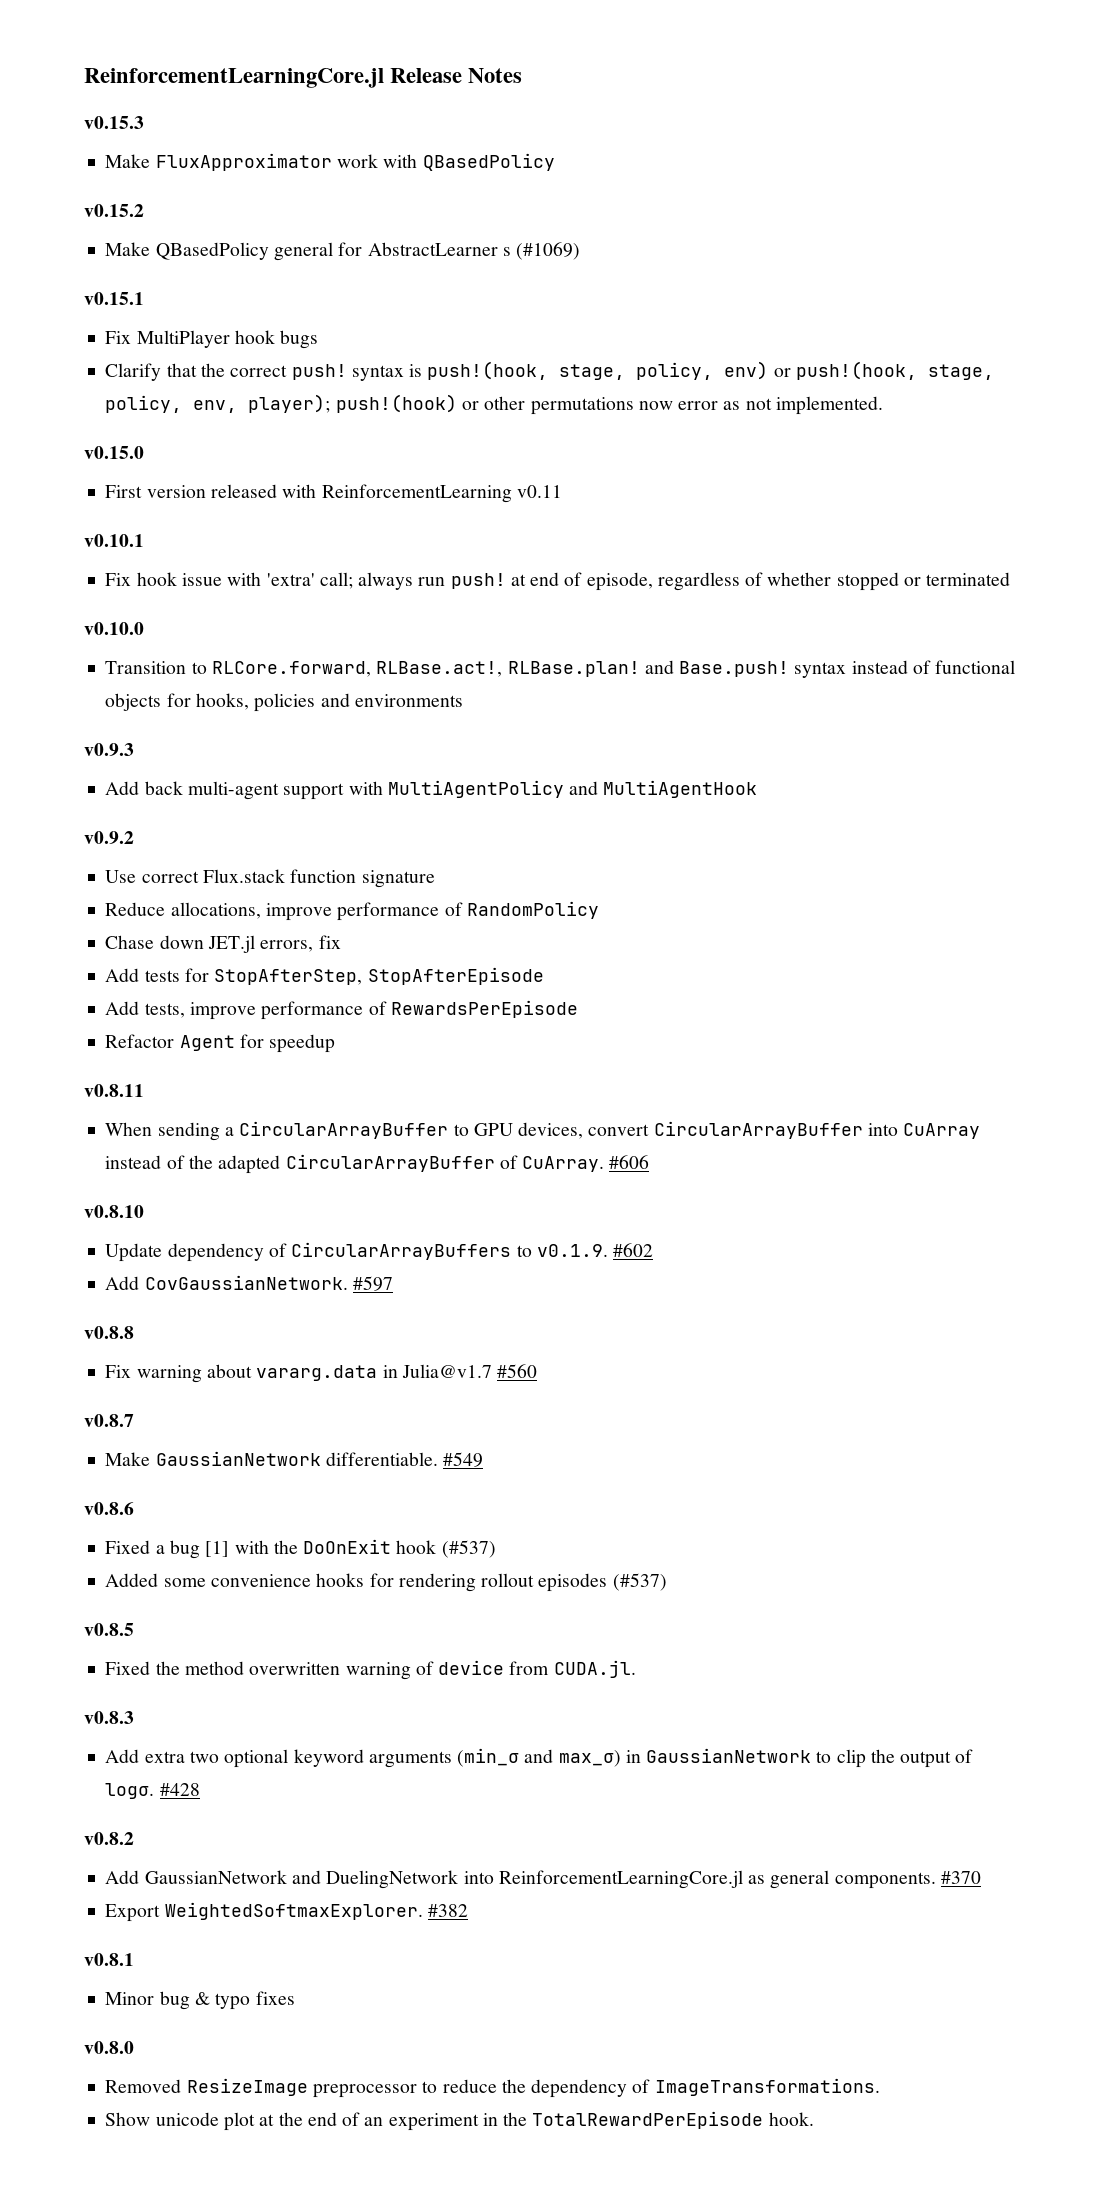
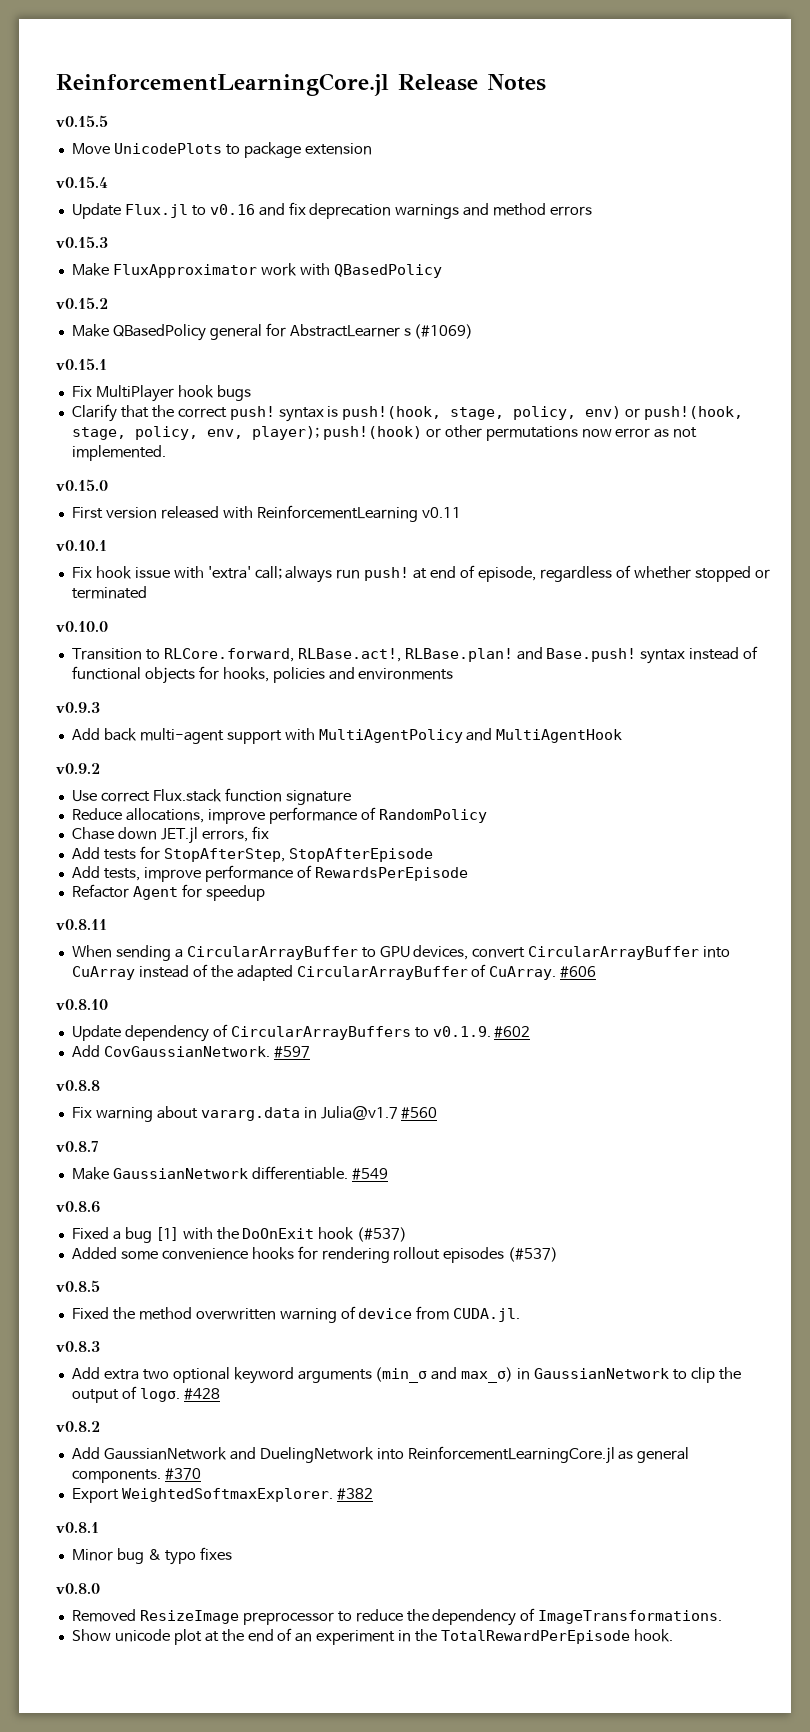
(523, 75) none -> [56,115,108,127] [71,142,372,158] [56,176,108,188] [71,202,593,219] // v0.15.5 // Move UnicodePlots to package extension // v0.15.4 // Update Flux.jl to v0.16 and fix deprecation warnings and method errors

